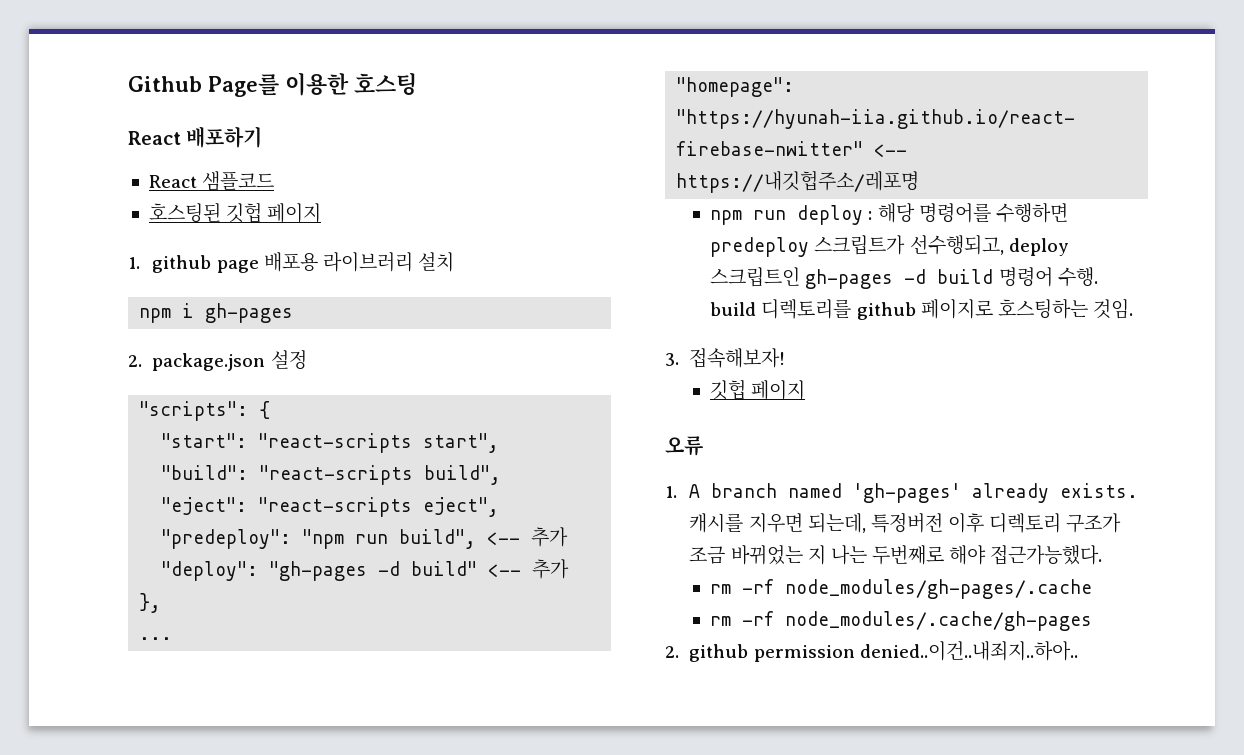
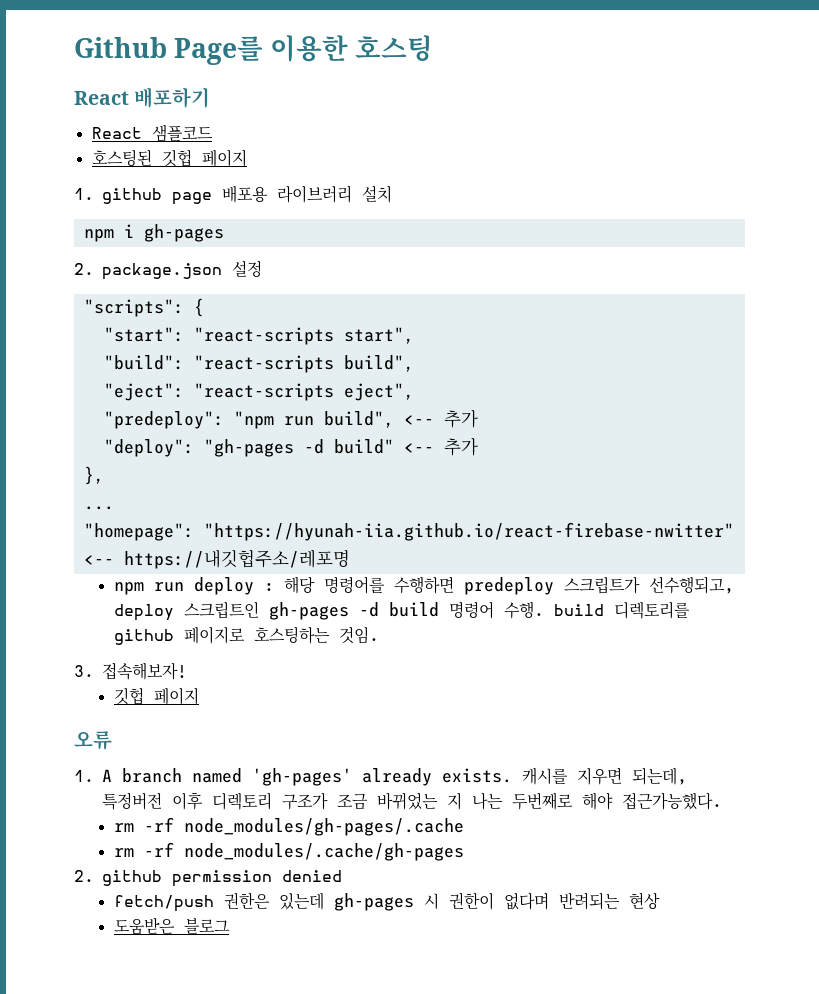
[859,641,1078,661] denied..이건..내죄지..하아.. -> [282,870,342,882] [113,892,660,912] [113,917,230,935] denied // fetch/push 권한은 있는데 gh-pages 시 권한이 없다며 반려되는 현상 // 도움받은 블로그

